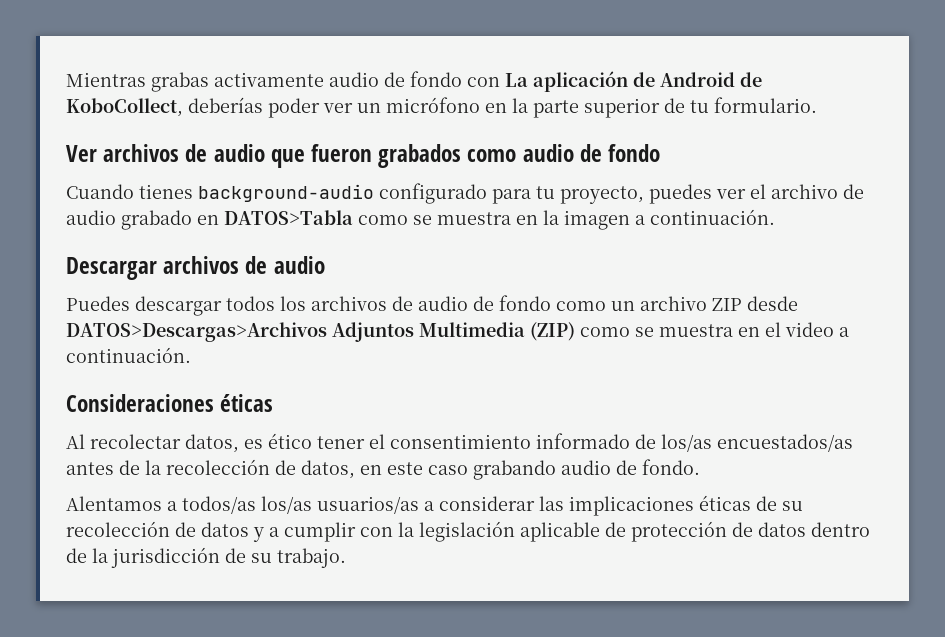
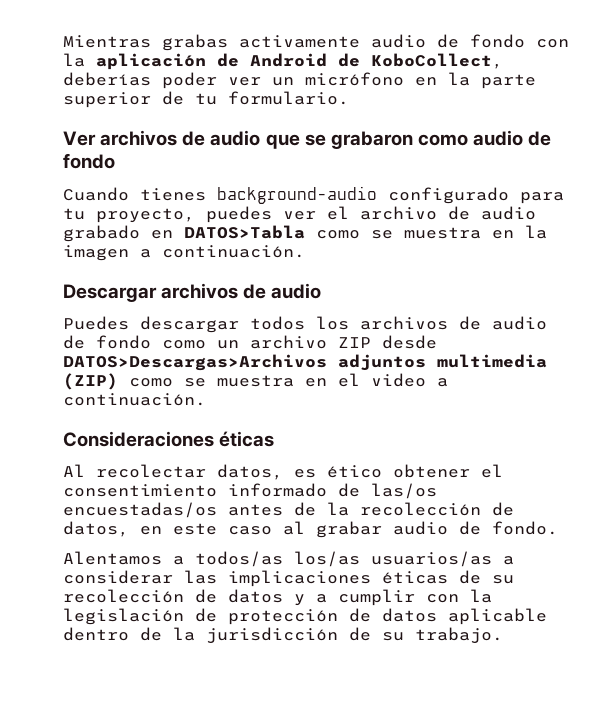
[505,73,528,87] La -> [63,53,85,67] la
[311,144,462,168] fueron grabados -> [304,131,413,149] se grabaron
[332,322,525,342] Adjuntos Multimedia -> [338,354,547,371] adjuntos multimedia
[317,436,365,449] tener -> [393,464,470,478] obtener
[661,434,853,452] los/as encuestados/as -> [371,483,437,499] [63,502,217,518] las/os encuestadas/os
[473,460,556,480] grabando -> [283,521,382,538] al grabar
[520,522,600,542] aplicable -> (184, 616) none
(806, 529) none -> [448,608,547,625] aplicable

